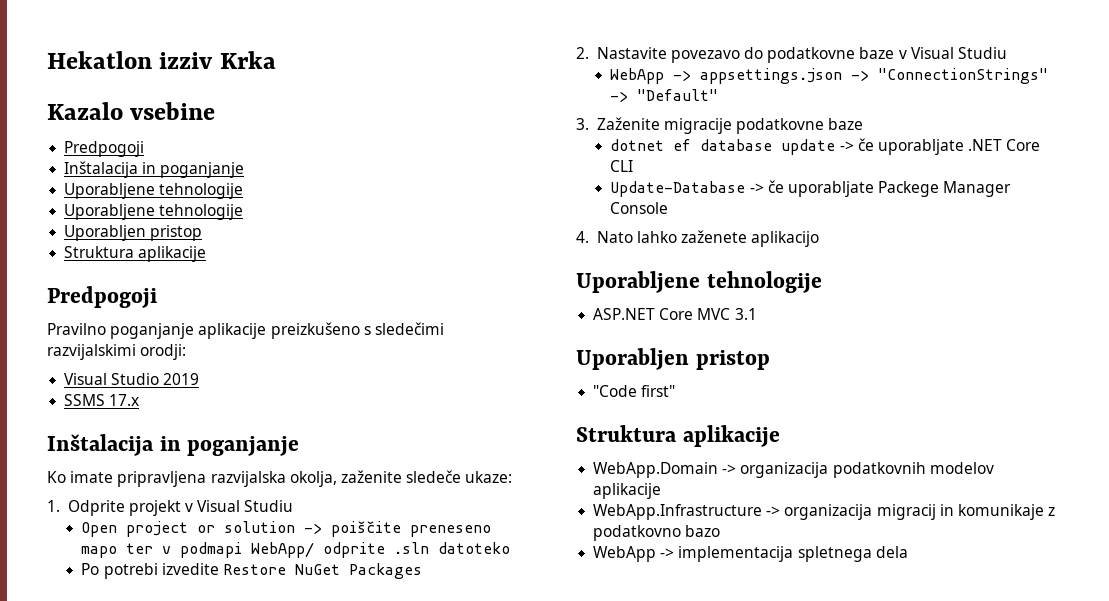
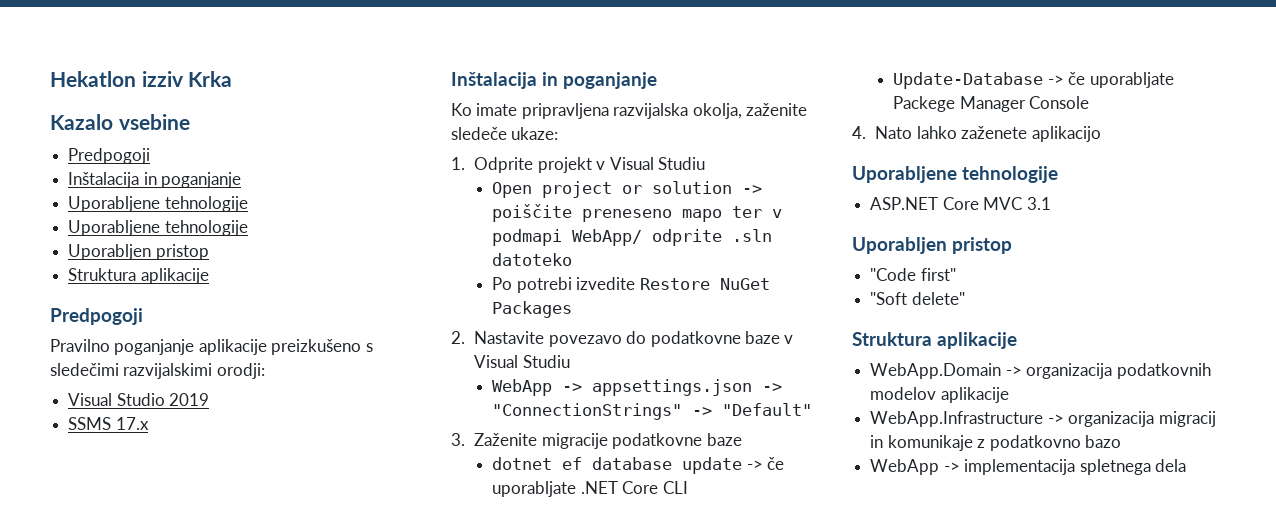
(676, 391) none -> [870,292,965,305] // "Soft delete"

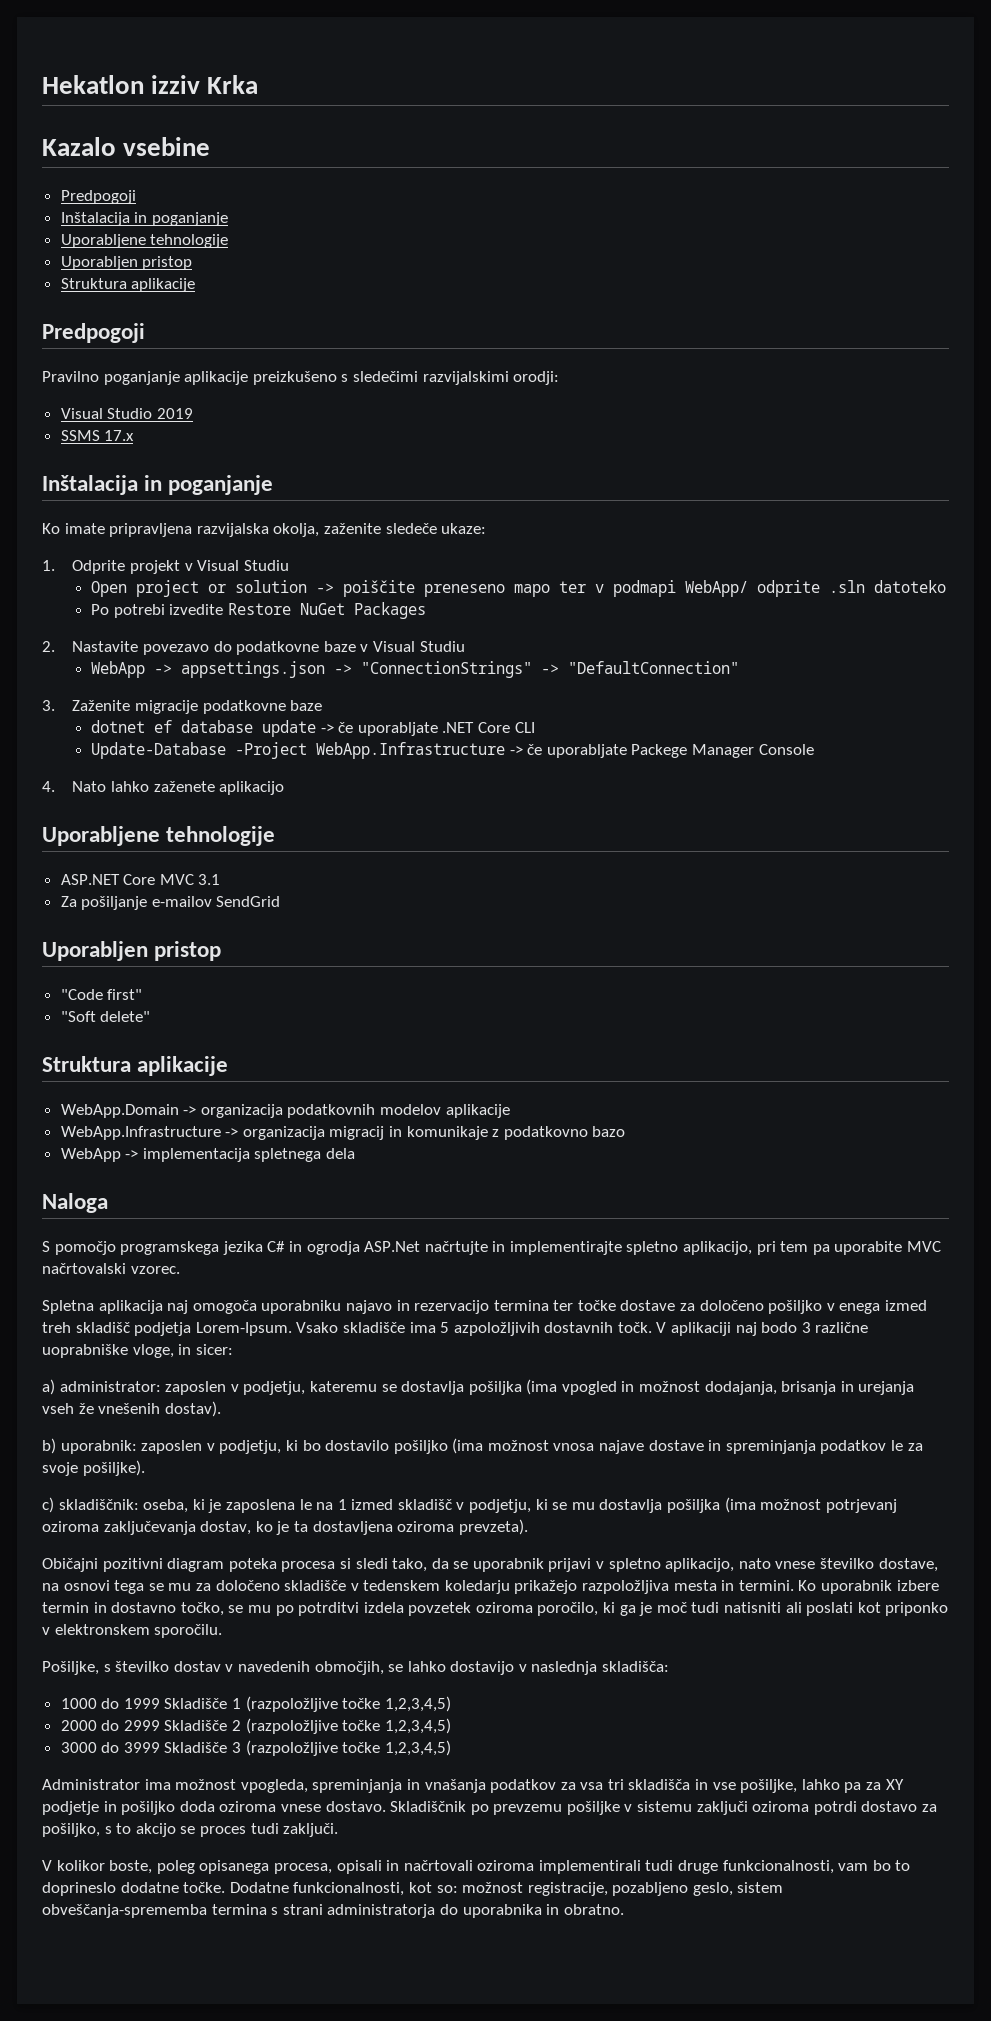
[68,220,248,236] // Uporabljene tehnologije -> (229, 241) none
[722,403,813,416] "Default" -> [568,661,740,674] "DefaultConnection"
(1044, 80) none -> [235,742,506,759] -Project WebApp.Infrastructure
(1051, 203) none -> [60,896,281,910] // Za pošiljanje e-mailov SendGrid
(1186, 465) none -> [42,1193,108,1213] [42,1241,942,1255] [42,1263,180,1274] [42,1300,928,1314] [42,1322,869,1336] [42,1344,233,1358] [42,1379,915,1395] [42,1401,221,1417] [42,1438,923,1454] [42,1460,145,1476] [42,1497,897,1513] [42,1519,528,1535] [42,1558,938,1572] [42,1580,939,1594] [42,1602,949,1616] [42,1624,223,1638] [42,1661,670,1675] [60,1696,451,1712] [60,1718,451,1734] [60,1740,451,1756] [42,1779,904,1793] [42,1801,938,1815] [42,1823,339,1837] [42,1860,911,1874] [42,1882,784,1896] [42,1904,624,1918] // Naloga // S pomočjo programskega jezika C# in ogrodja ASP.Net načrtujte in implementirajte spletno aplikacijo, pri tem pa uporabite MVC načrtovalski vzorec. // Spletna aplikacija naj omogoča uporabniku najavo in rezervacijo termina ter točke dostave za določeno pošiljko v enega izmed treh skladišč podjetja Lorem-Ipsum. Vsako skladišče ima 5 azpoložljivih dostavnih točk. V aplikaciji naj bodo 3 različne uoprabniške vloge, in sicer: // a) administrator: zaposlen v podjetju, kateremu se dostavlja pošiljka (ima vpogled in možnost dodajanja, brisanja in urejanja vseh že vnešenih dostav). // b) uporabnik: zaposlen v podjetju, ki bo dostavilo pošiljko (ima možnost vnosa najave dostave in spreminjanja podatkov le za svoje pošiljke). // c) skladiščnik: oseba, ki je zaposlena le na 1 izmed skladišč v podjetju, ki se mu dostavlja pošiljka (ima možnost potrjevanj oziroma zaključevanja dostav, ko je ta dostavljena oziroma prevzeta). // Običajni pozitivni diagram poteka procesa si sledi tako, da se uporabnik prijavi v spletno aplikacijo, nato vnese številko dostave, na osnovi tega se mu za določeno skladišče v tedenskem koledarju prikažejo razpoložljiva mesta in termini. Ko uporabnik izbere termin in dostavno točko, se mu po potrditvi izdela povzetek oziroma poročilo, ki ga je moč tudi natisniti ali poslati kot priponko v elektronskem sporočilu. // Pošiljke, s številko dostav v navedenih območjih, se lahko dostavijo v naslednja skladišča: // 1000 do 1999 Skladišče 1 (razpoložljive točke 1,2,3,4,5) // 2000 do 2999 Skladišče 2 (razpoložljive točke 1,2,3,4,5) // 3000 do 3999 Skladišče 3 (razpoložljive točke 1,2,3,4,5) // Administrator ima možnost vpogleda, spreminjanja in vnašanja podatkov za vsa tri skladišča in vse pošiljke, lahko pa za XY podjetje in pošiljko doda oziroma vnese dostavo. Skladiščnik po prevzemu pošiljke v sistemu zaključi oziroma potrdi dostavo za pošiljko, s to akcijo se proces tudi zaključi. // V kolikor boste, poleg opisanega procesa, opisali in načrtovali oziroma implementirali tudi druge funkcionalnosti, vam bo to doprineslo dodatne točke. Dodatne funkcionalnosti, kot so: možnost registracije, pozabljeno geslo, sistem obveščanja-sprememba termina s strani administratorja do uporabnika in obratno.

